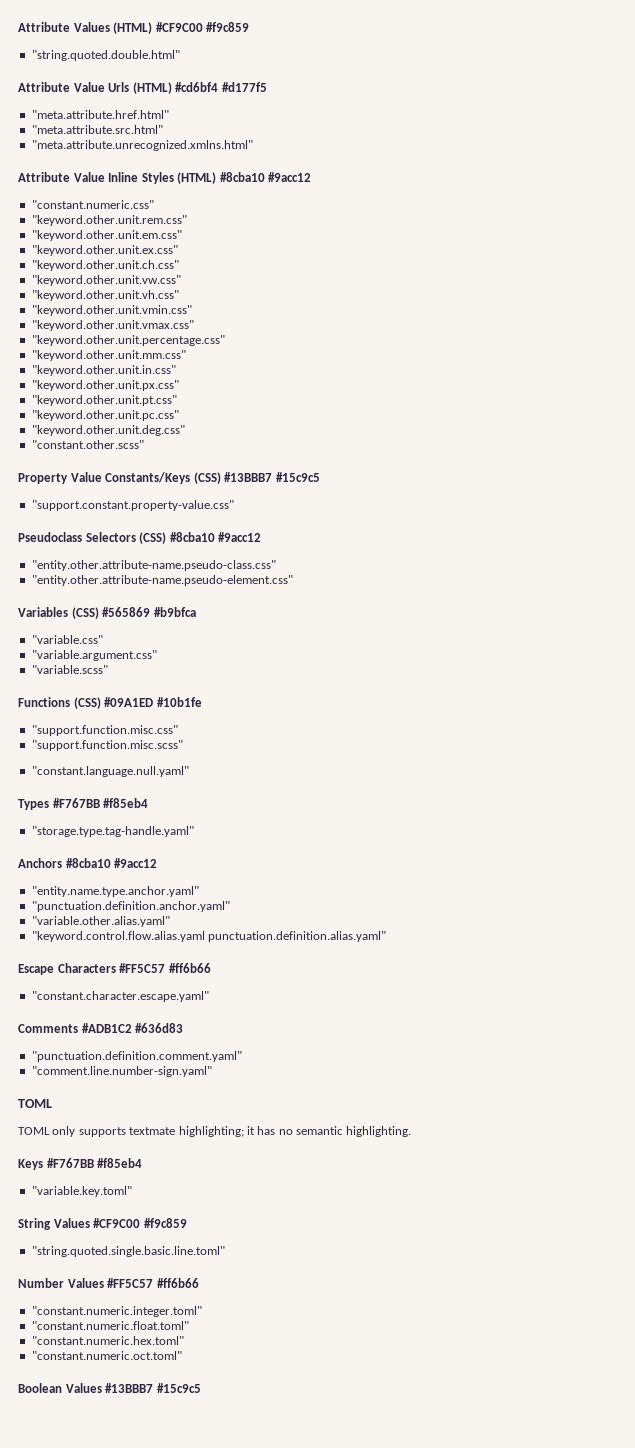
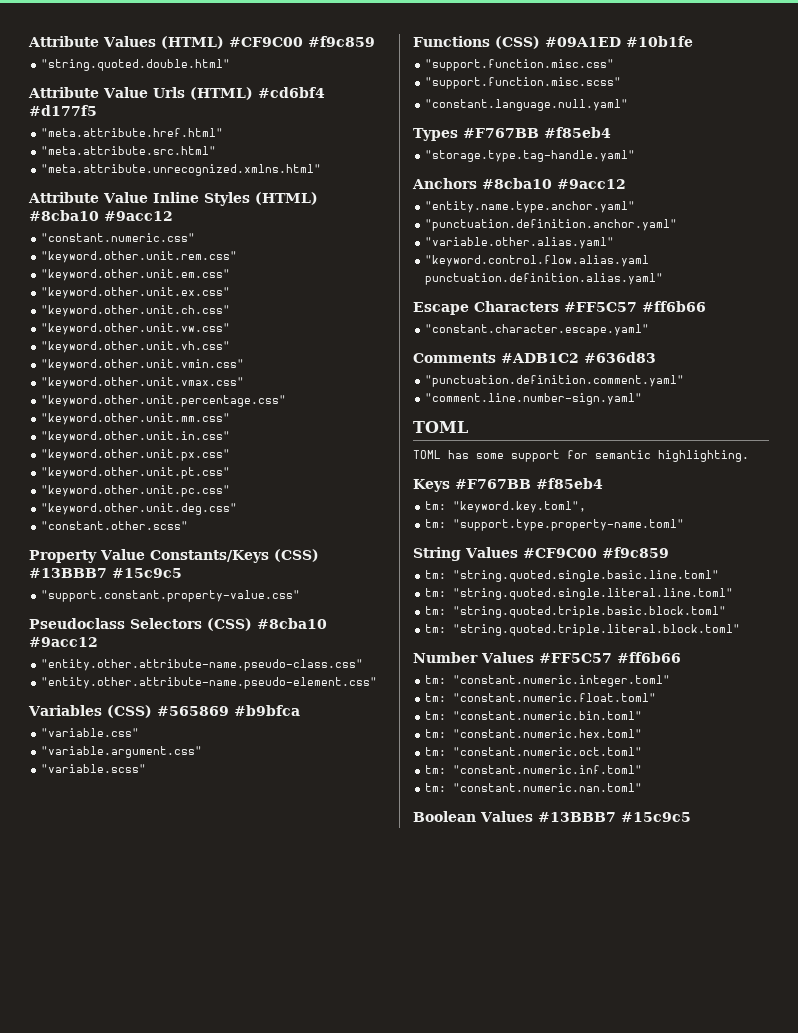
[52,1126,293,1137] only supports textmate highlighting; it has no -> [448,450,588,462] has some support for
[31,1186,132,1197] "variable.key.toml" -> [425,501,587,513] [425,519,685,531] tm: "keyword.key.toml", // tm: "support.type.property-name.toml"
(187, 1223) none -> [425,570,447,579] tm:
(225, 1251) none -> [425,588,734,600] [425,606,727,618] [425,624,741,636] // tm: "string.quoted.single.literal.line.toml" // tm: "string.quoted.triple.basic.block.toml" // tm: "string.quoted.triple.literal.block.toml"
(199, 1283) none -> [425,675,447,684] tm:
(202, 1311) none -> [425,693,447,702] tm:
(189, 1325) none -> [425,711,643,720] [425,729,447,738] tm: "constant.numeric.bin.toml" // tm:
(184, 1340) none -> [425,747,447,756] tm:
(182, 1355) none -> [425,765,643,774] [425,783,643,792] // tm: "constant.numeric.inf.toml" // tm: "constant.numeric.nan.toml"

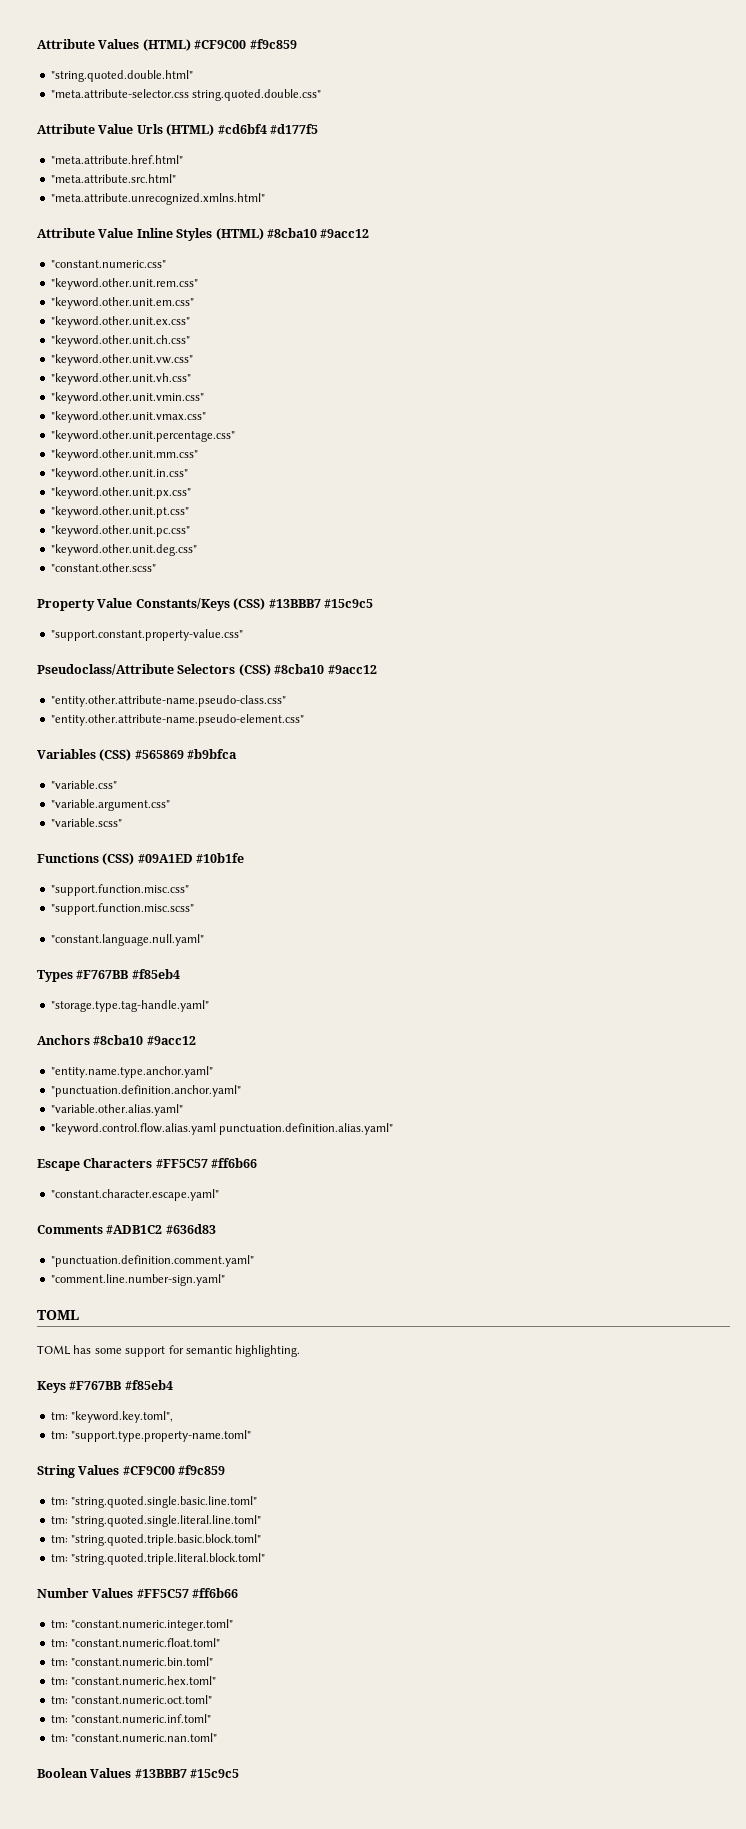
(231, 65) none -> [50,89,322,101] // "meta.attribute-selector.css string.quoted.double.css"
[29,618,125,629] Pseudoclass -> [37,664,174,675] Pseudoclass/Attribute

